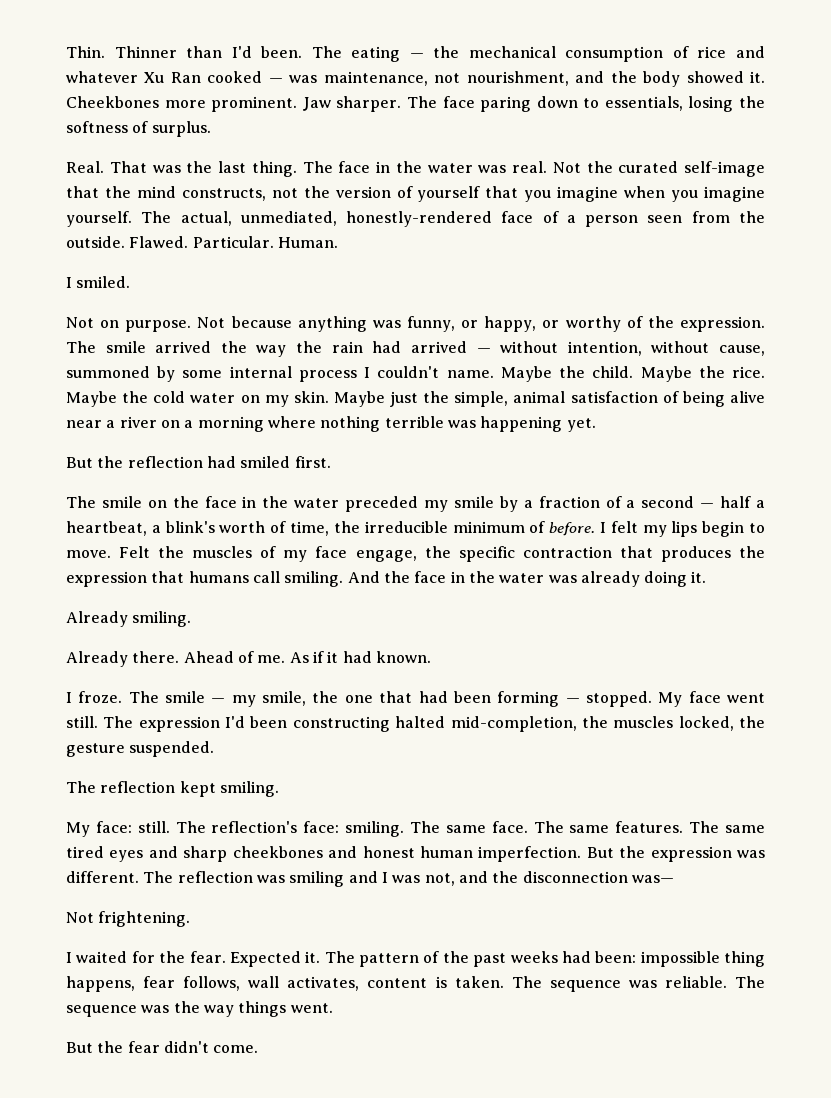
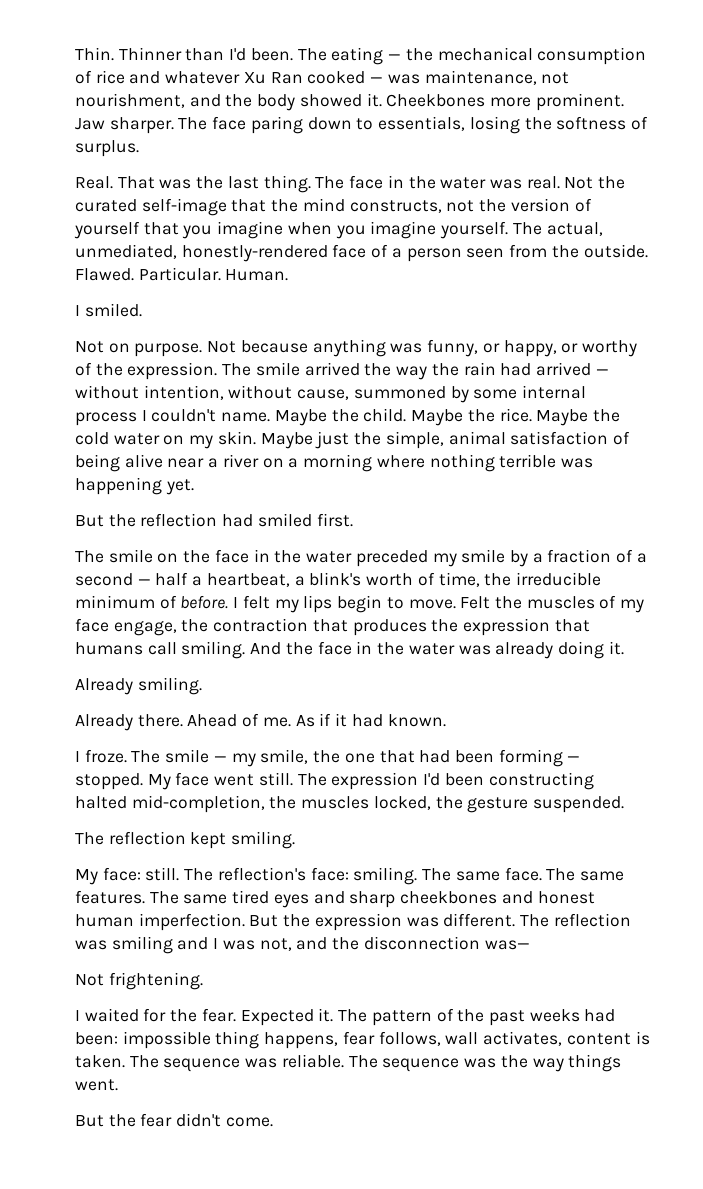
[458,546,515,562] specific -> (209, 625) none

